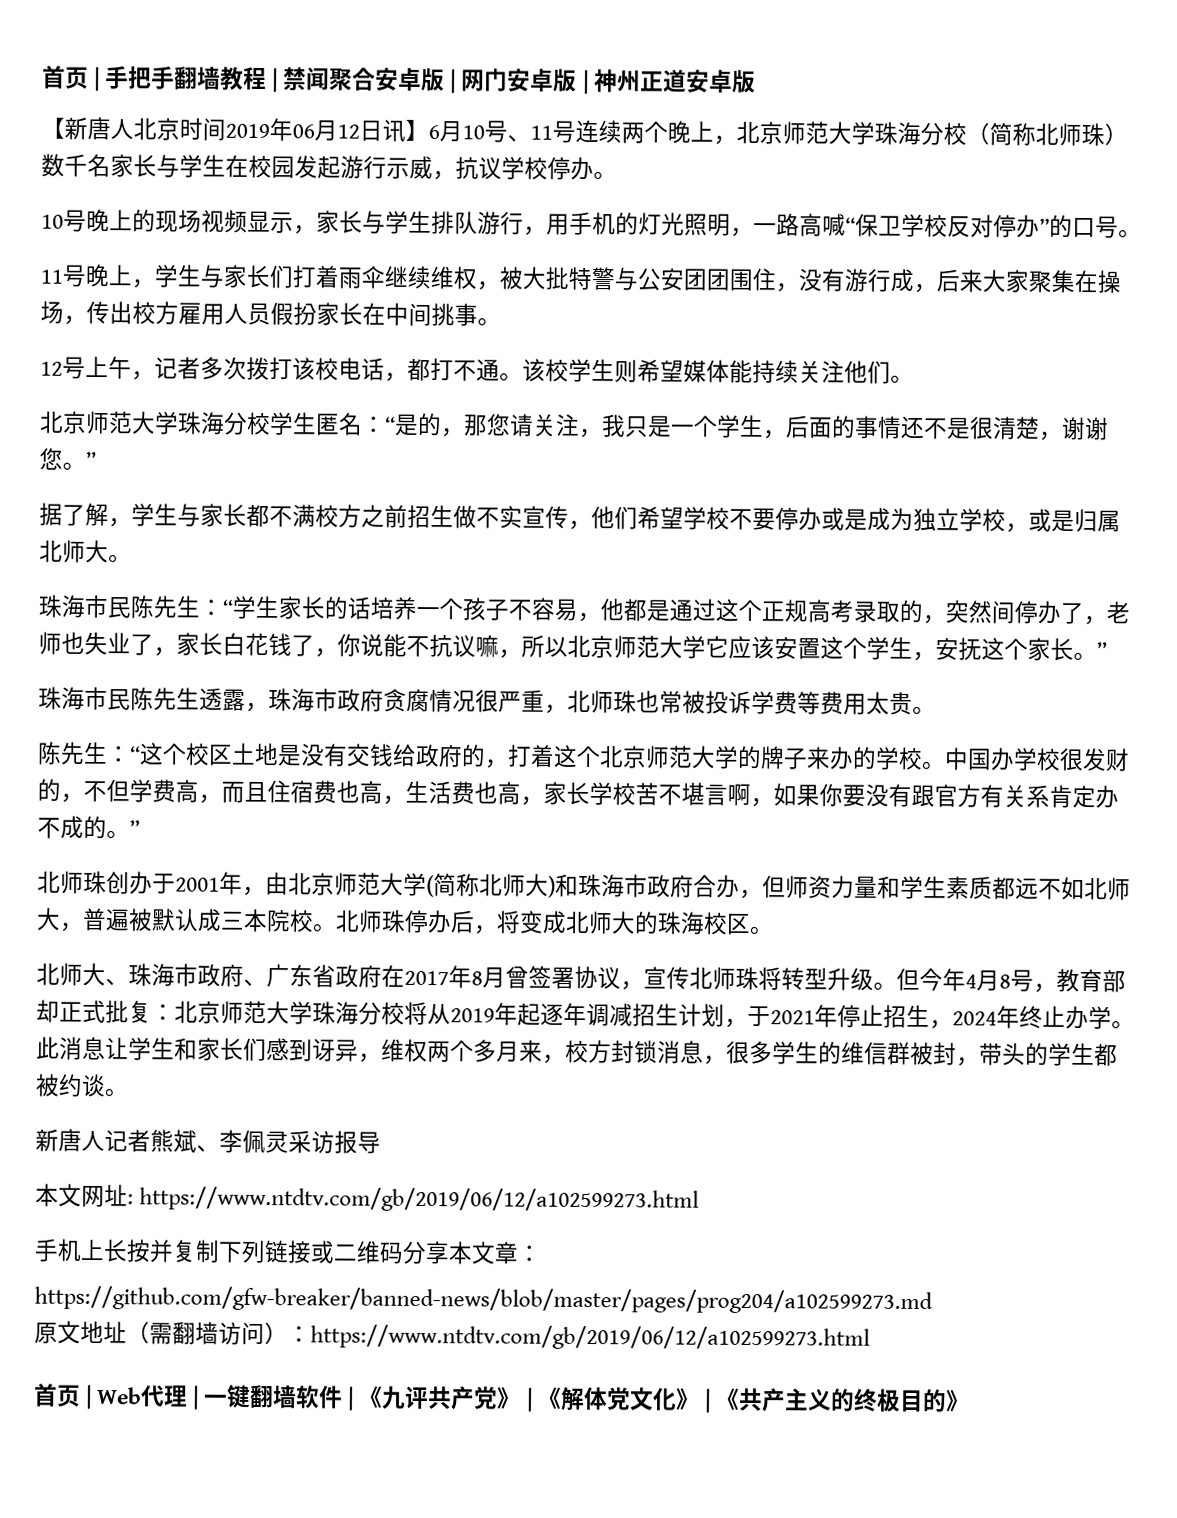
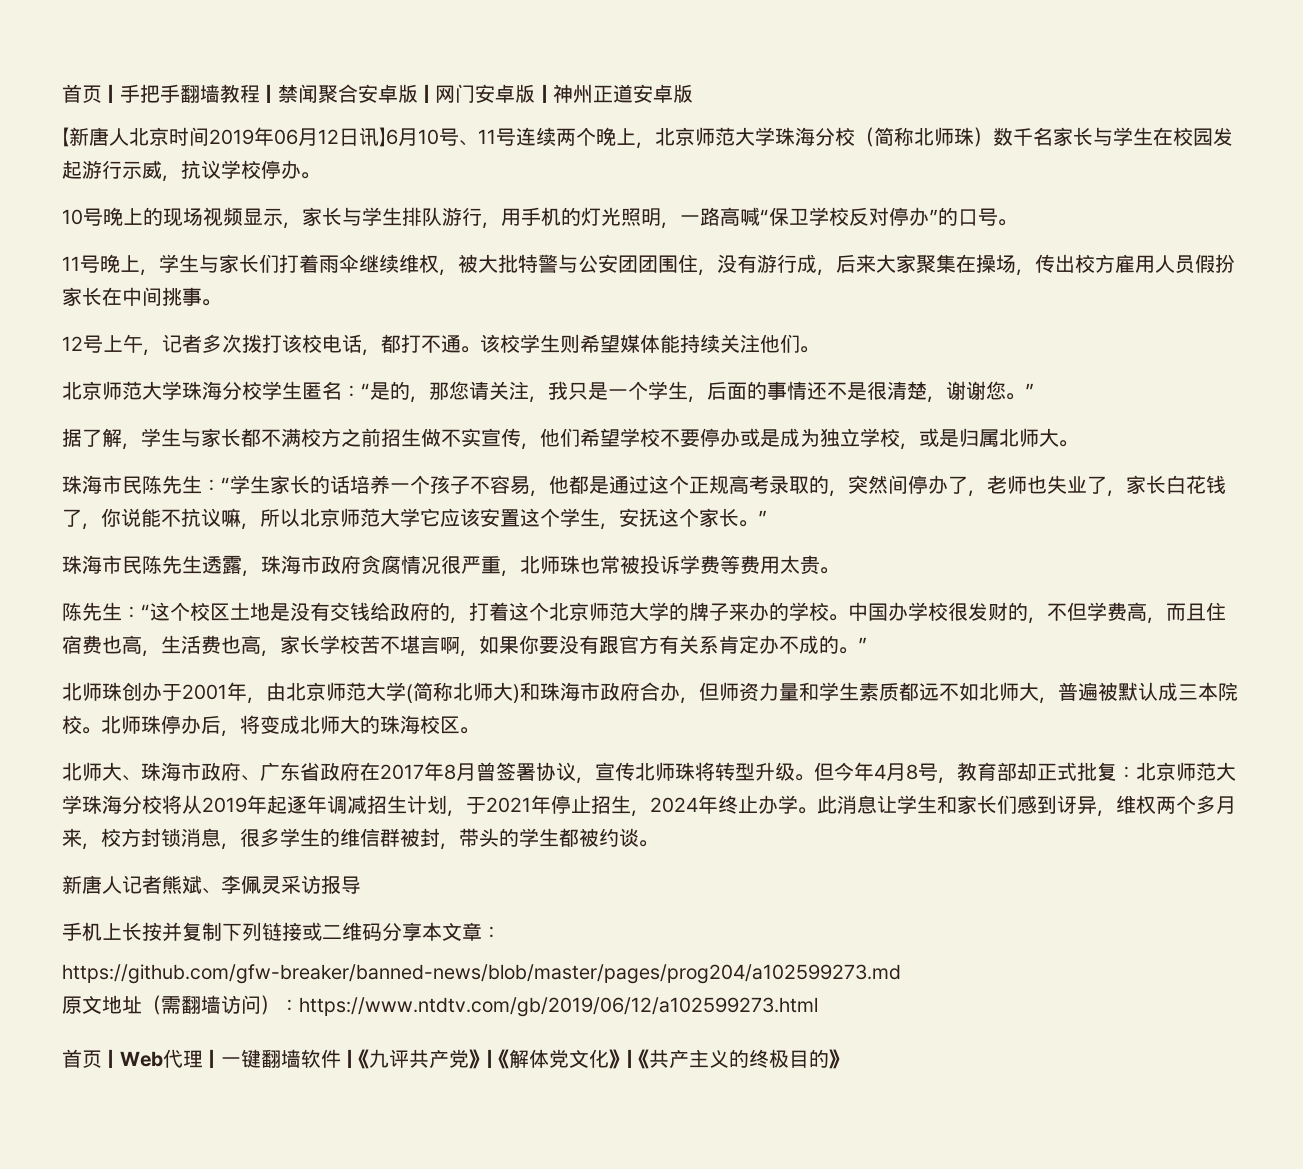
[35,1183,700,1213] // 本文网址: https://www.ntdtv.com/gb/2019/06/12/a102599273.html -> (361, 885) none

